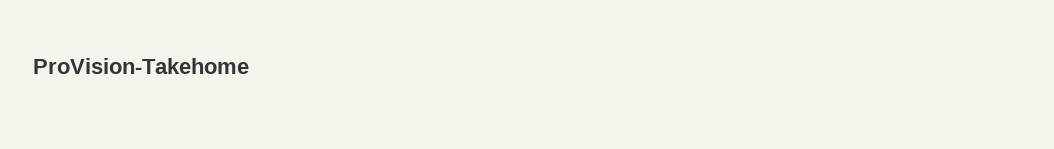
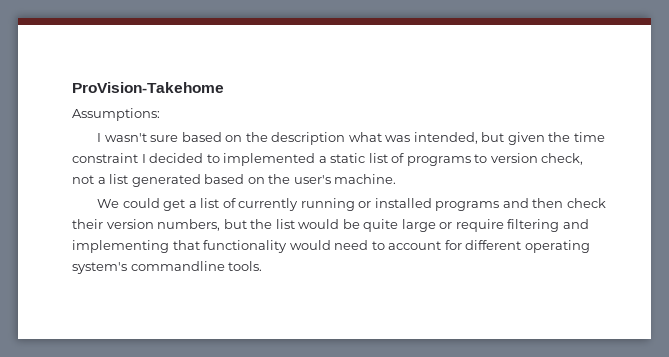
(249, 66) none -> [72,108,160,121] [97,132,605,145] [72,153,584,166] [72,174,397,187] [97,198,606,211] [72,219,589,232] [72,240,590,253] [72,261,263,274] // Assumptions: // I wasn't sure based on the description what was intended, but given the time constraint I decided to implemented a static list of programs to version check, not a list generated based on the user's machine. // We could get a list of currently running or installed programs and then check their version numbers, but the list would be quite large or require filtering and implementing that functionality would need to account for different operating system's commandline tools.

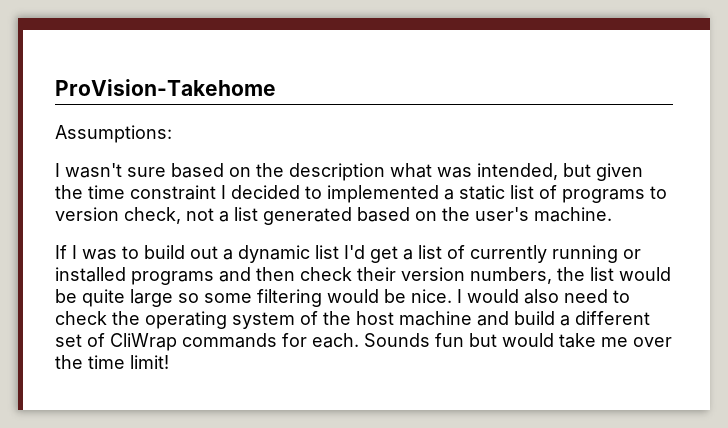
[97,198,160,208] We could -> [55,245,365,263] If I was to build out a dynamic list I'd
[223,219,247,229] but -> (552, 275) none
[439,219,589,232] [72,240,590,253] [72,261,263,274] or require filtering and implementing that functionality would need to account for different operating system's commandline tools. -> [178,289,630,307] [55,311,650,329] [55,333,672,351] [55,355,169,369] so some filtering would be nice. I would also need to check the operating system of the host machine and build a different set of CliWrap commands for each. Sounds fun but would take me over the time limit!

